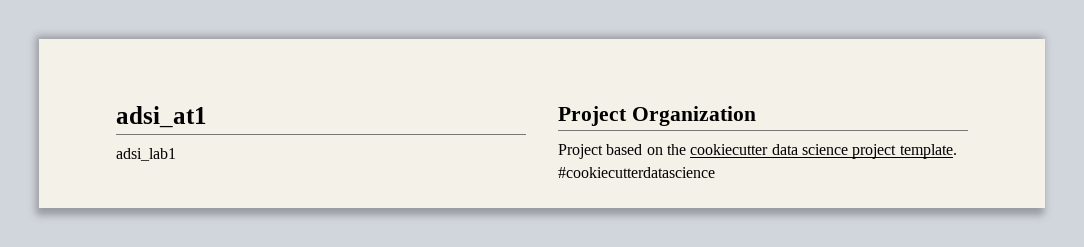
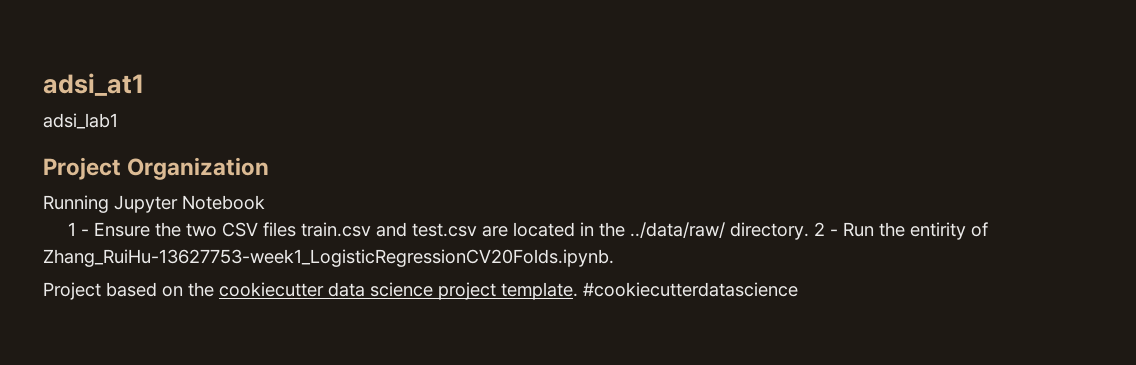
(756, 116) none -> [43,195,265,213] [67,222,988,240] [43,249,614,267] // Running Jupyter Notebook // 1 - Ensure the two CSV files train.csv and test.csv are located in the ../data/raw/ directory. 2 - Run the entirity of Zhang_RuiHu-13627753-week1_LogisticRegressionCV20Folds.ipynb.

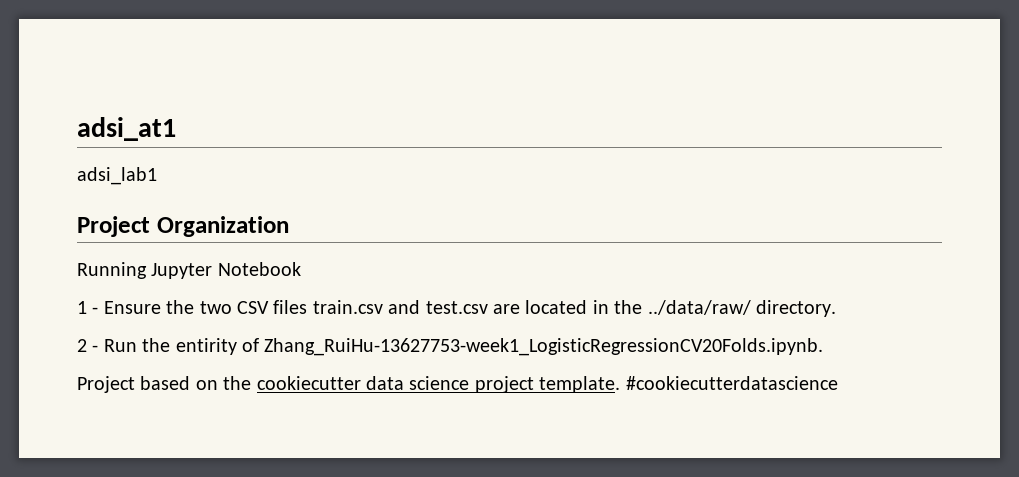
(809, 231) none -> (836, 308) //

